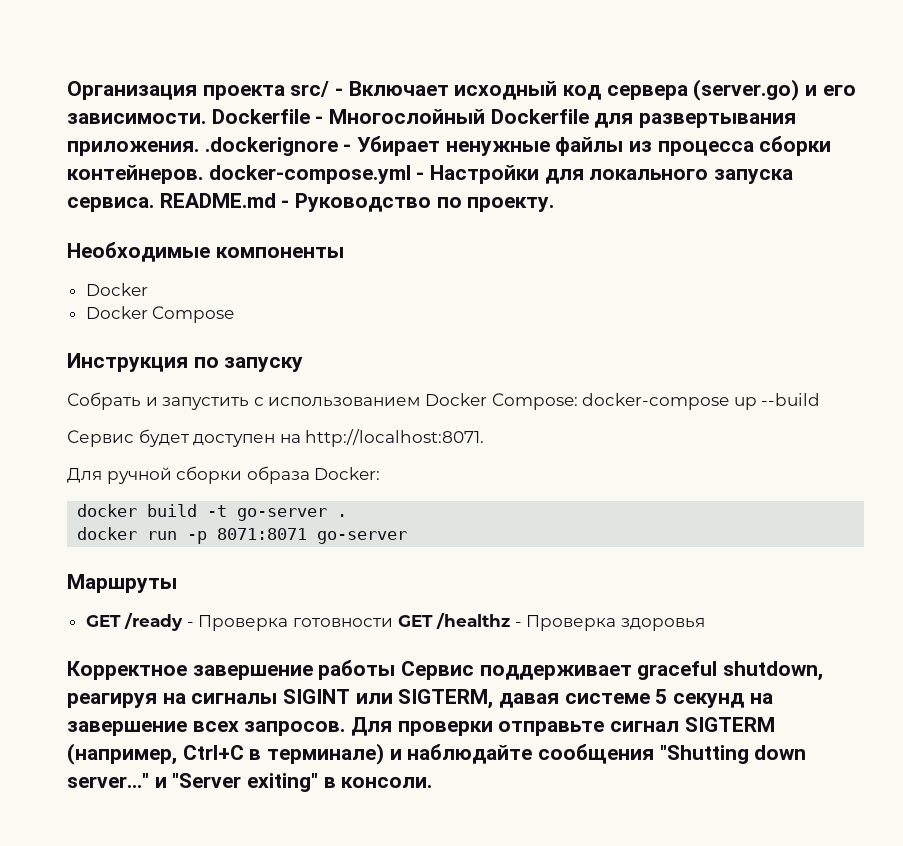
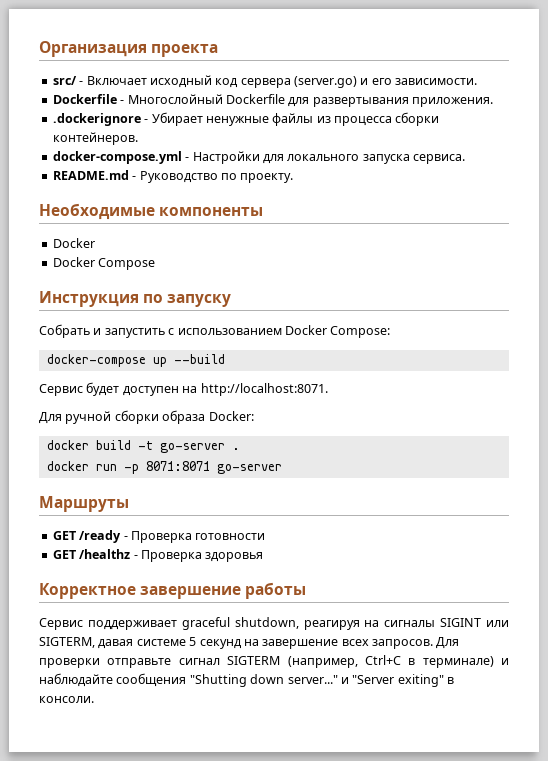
(285, 92) none -> (219, 50) //
(206, 118) none -> (478, 81) //
(199, 148) none -> (493, 102) //
(203, 174) none -> (138, 138) //
(154, 204) none -> (465, 159) //
(578, 401) none -> (391, 332) //
(394, 622) none -> (266, 536) //
(396, 670) none -> (307, 590) //

